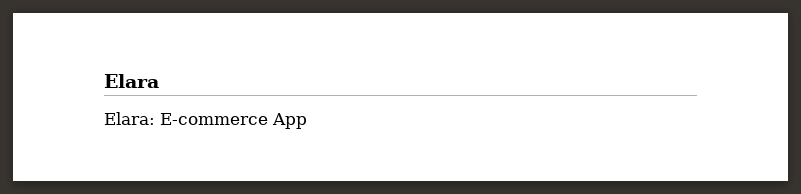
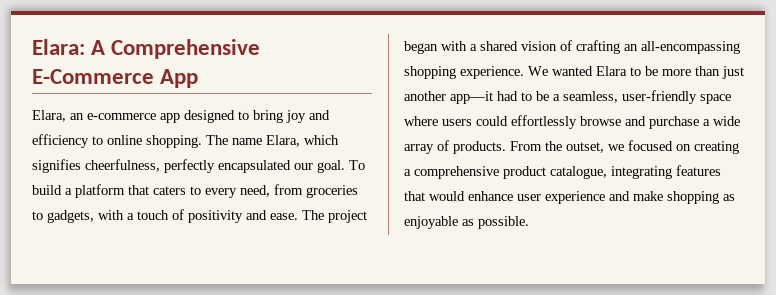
[104,74,159,88] [104,112,307,129] Elara // Elara: E-commerce App -> [32,39,261,59] [32,69,199,88] [32,110,330,123] [32,134,339,148] [32,159,365,173] [32,184,358,198] [32,209,367,223] [404,40,740,54] [404,66,744,79] [404,90,731,104] [404,115,740,129] [404,140,739,154] [404,165,721,179] [404,191,735,204] [404,216,529,229] Elara: A Comprehensive E-Commerce App // Elara, an e-commerce app designed to bring joy and efficiency to online shopping. The name Elara, which signifies cheerfulness, perfectly encapsulated our goal. To build a platform that caters to every need, from groceries to gadgets, with a touch of positivity and ease. The project began with a shared vision of crafting an all-encompassing shopping experience. We wanted Elara to be more than just another app—it had to be a seamless, user-friendly space where users could effortlessly browse and purchase a wide array of products. From the outset, we focused on creating a comprehensive product catalogue, integrating features that would enhance user experience and make shopping as enjoyable as possible.

